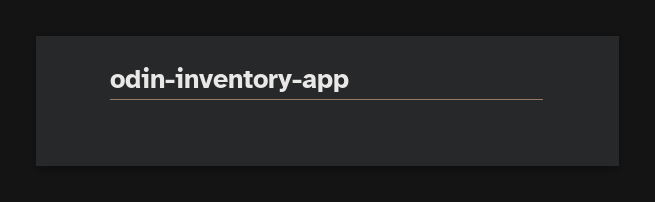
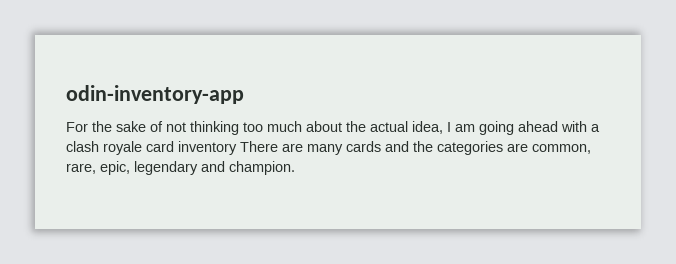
(349, 79) none -> [66,121,600,135] [66,141,591,155] [66,161,295,175] // For the sake of not thinking too much about the actual idea, I am going ahead with a clash royale card inventory There are many cards and the categories are common, rare, epic, legendary and champion.

